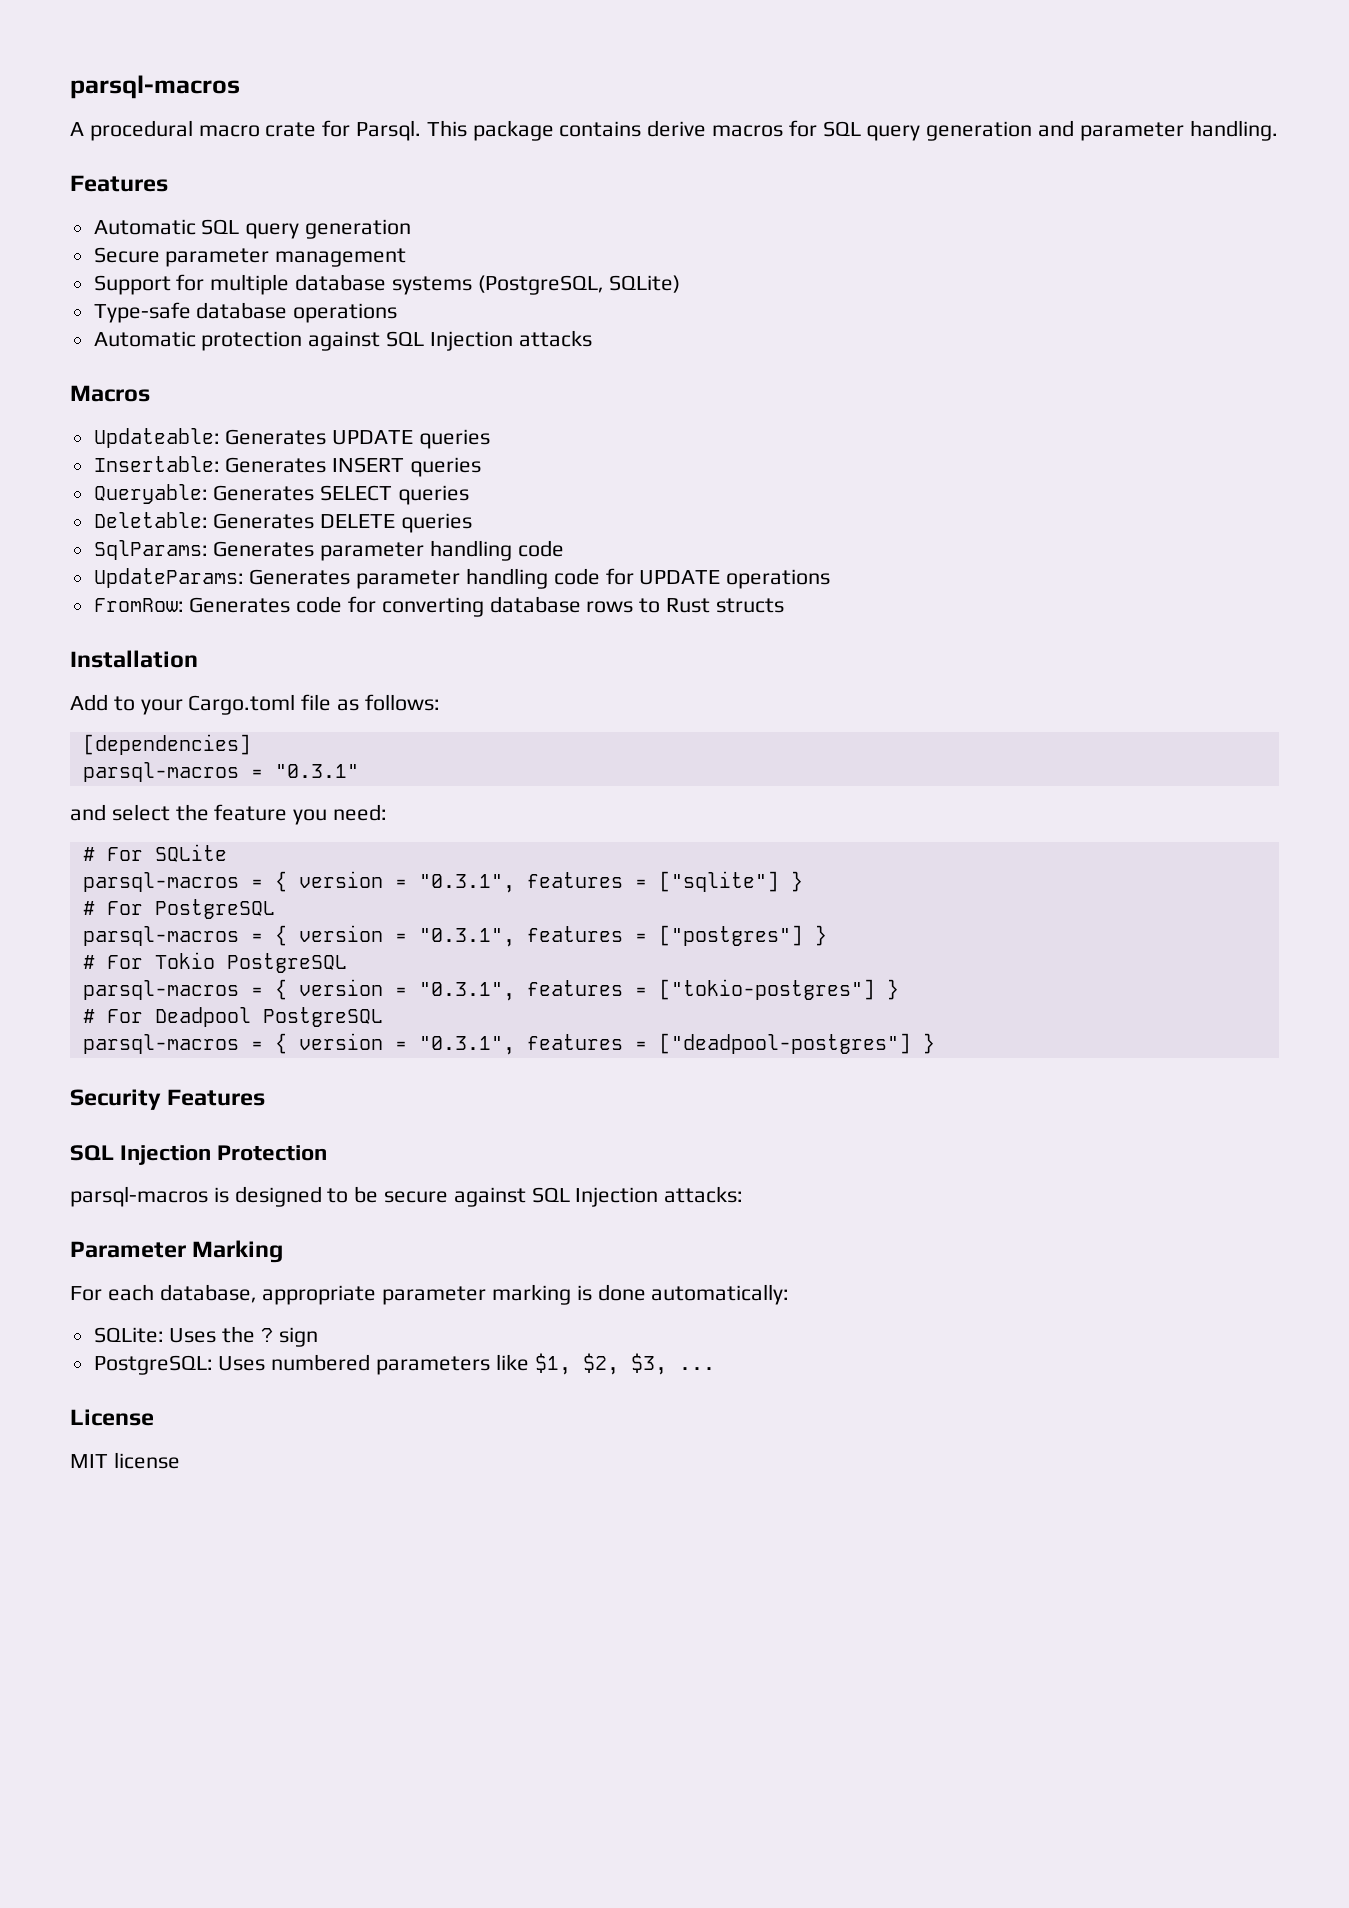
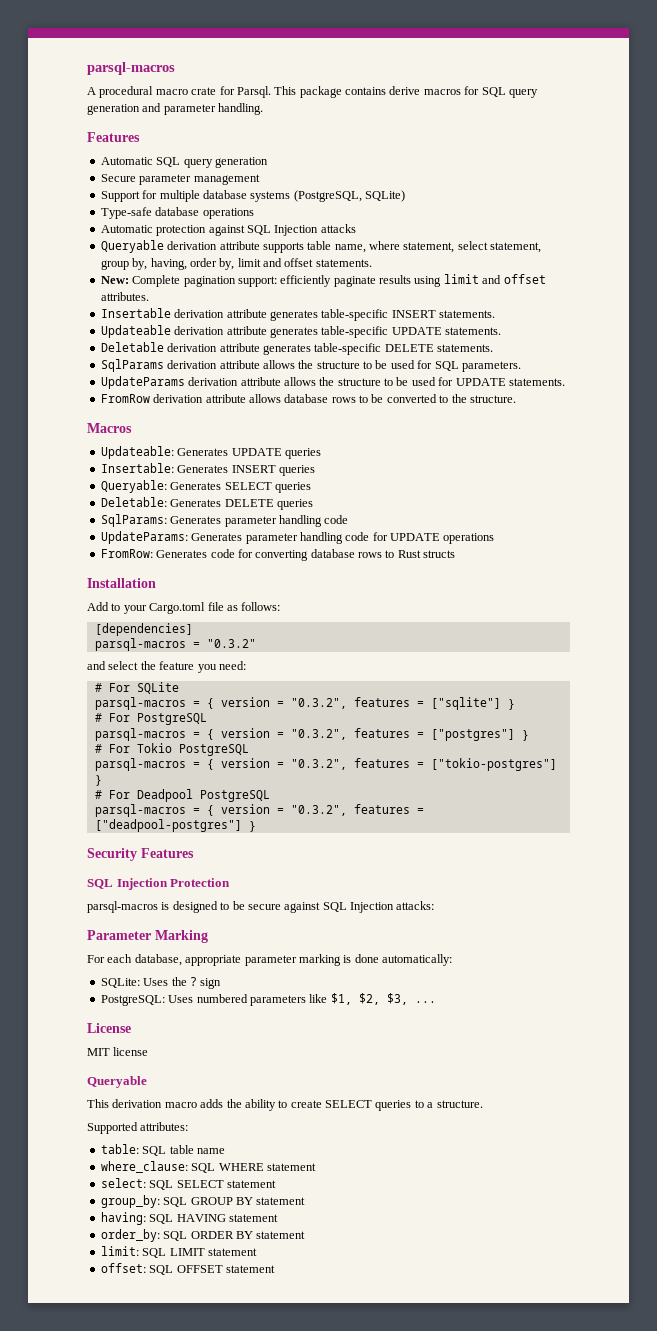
(592, 338) none -> [100,240,542,253] [100,258,372,270] [100,274,546,287] [100,292,149,301] [100,308,495,321] [100,325,501,338] [100,342,493,355] [100,359,521,372] [100,376,565,389] [100,394,516,403] // Queryable derivation attribute supports table name, where statement, select statement, group by, having, order by, limit and offset statements. // New: Complete pagination support: efficiently paginate results using limit and offset attributes. // Insertable derivation attribute generates table-specific INSERT statements. // Updateable derivation attribute generates table-specific UPDATE statements. // Deletable derivation attribute generates table-specific DELETE statements. // SqlParams derivation attribute allows the structure to be used for SQL parameters. // UpdateParams derivation attribute allows the structure to be used for UPDATE statements. // FromRow derivation attribute allows database rows to be converted to the structure.
[274,764,359,778] "0.3.1" -> [206,639,256,648] "0.3.2"
[418,874,515,893] "0.3.1", -> [290,698,347,709] "0.3.2",
[418,928,515,947] "0.3.1", -> [290,729,347,740] "0.3.2",
[418,982,515,1001] "0.3.1", -> [290,759,347,770] "0.3.2",
[418,1036,515,1055] "0.3.1", -> [290,805,347,816] "0.3.2",
(180, 1460) none -> [87,1076,147,1088] [87,1099,483,1111] [87,1122,189,1134] [100,1144,225,1156] [100,1161,316,1173] [100,1178,276,1190] [100,1195,306,1208] [100,1212,278,1225] [100,1229,306,1242] [100,1246,257,1258] [100,1263,275,1275] // Queryable // This derivation macro adds the ability to create SELECT queries to a structure. // Supported attributes: // table: SQL table name // where_clause: SQL WHERE statement // select: SQL SELECT statement // group_by: SQL GROUP BY statement // having: SQL HAVING statement // order_by: SQL ORDER BY statement // limit: SQL LIMIT statement // offset: SQL OFFSET statement

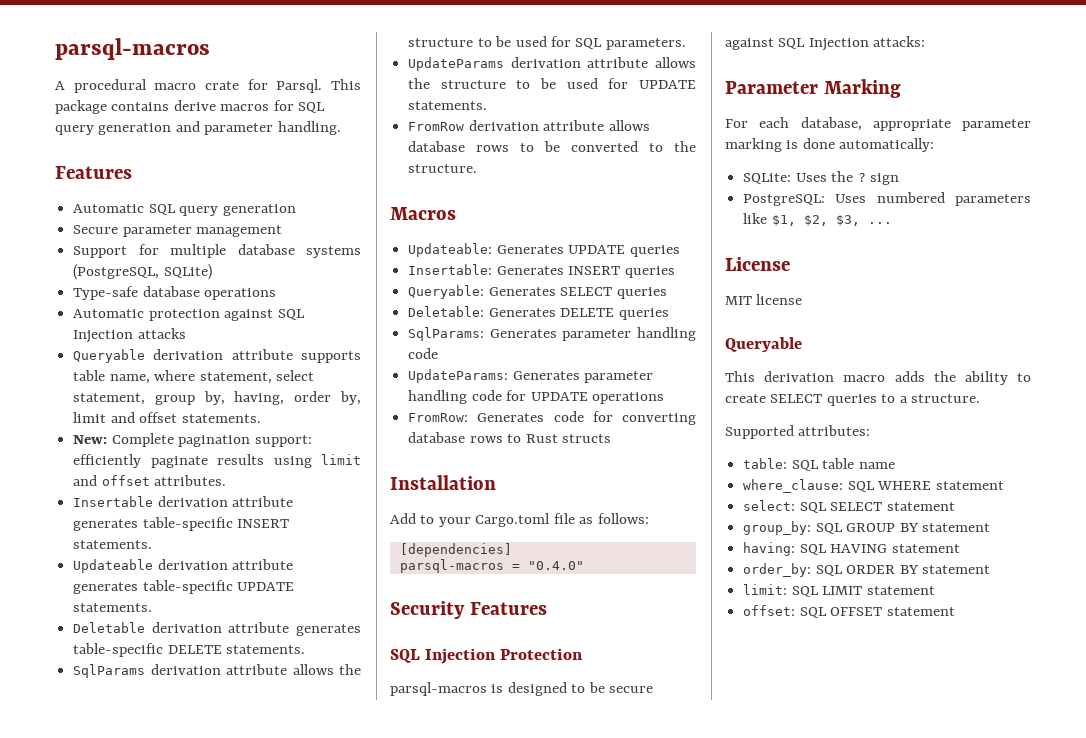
[206,639,256,648] [87,661,246,673] [94,682,179,694] [94,697,515,710] [94,713,207,725] [94,728,529,741] [94,743,249,756] [94,758,557,771] [94,775,102,786] [94,789,270,802] [94,804,424,817] [94,819,256,832] "0.3.2" // and select the feature you need: // # For SQLite // parsql-macros = { version = "0.3.2", features = ["sqlite"] } // # For PostgreSQL // parsql-macros = { version = "0.3.2", features = ["postgres"] } // # For Tokio PostgreSQL // parsql-macros = { version = "0.3.2", features = ["tokio-postgres"] } // # For Deadpool PostgreSQL // parsql-macros = { version = "0.3.2", features = ["deadpool-postgres"] } -> [527,561,584,570] "0.4.0"

